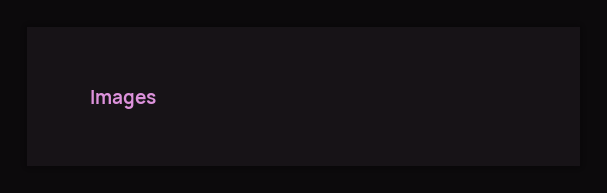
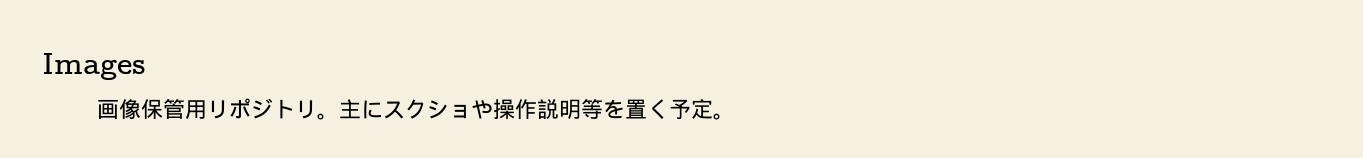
(156, 99) none -> [97,98,736,120] // 画像保管用リポジトリ。主にスクショや操作説明等を置く予定。

